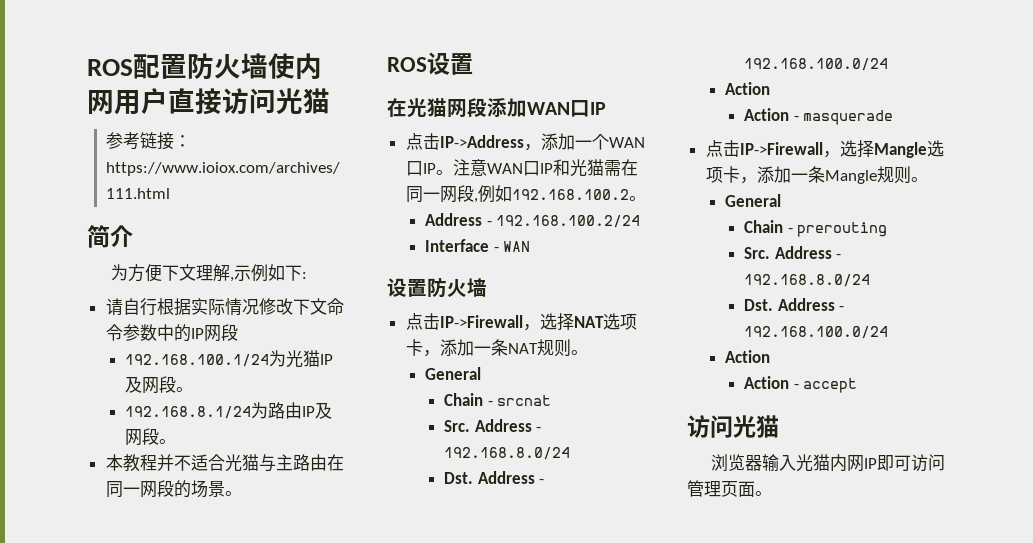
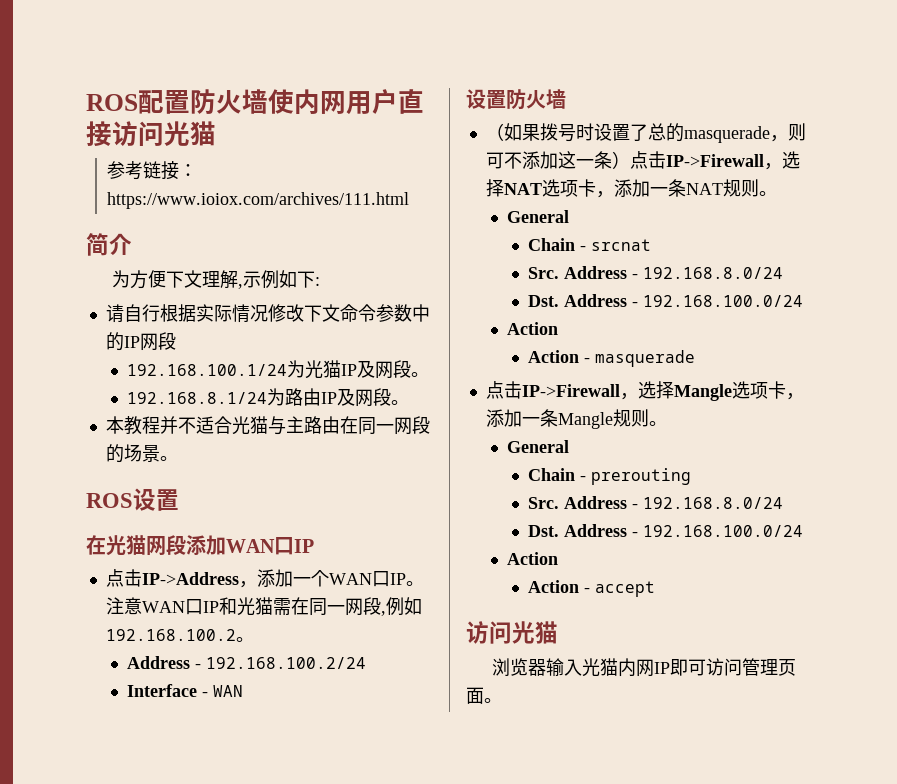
(487, 287) none -> [485,123,806,143] [485,151,630,169] （如果拨号时设置了总的masquerade，则可不添加这一条）

